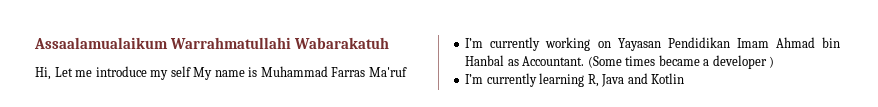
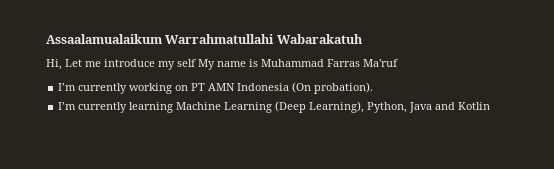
[617,37,840,51] [465,55,775,69] [465,73,599,87] Yayasan Pendidikan Imam Ahmad bin Hanbal as Accountant. (Some times became a developer ) // I’m currently learning R, -> [191,82,374,94] [58,101,408,113] PT AMN Indonesia (On probation). // I’m currently learning Machine Learning (Deep Learning), Python,

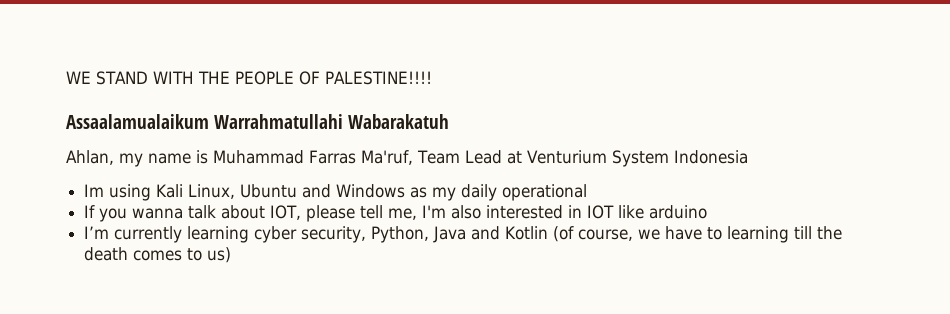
[46,34,363,44] [46,59,398,70] [58,82,374,94] [58,101,491,113] Assaalamualaikum Warrahmatullahi Wabarakatuh // Hi, Let me introduce my self My name is Muhammad Farras Ma'ruf // I’m currently working on PT AMN Indonesia (On probation). // I’m currently learning Machine Learning (Deep Learning), Python, Java and Kotlin -> [66,71,432,85] [66,114,450,129] [66,150,748,167] [84,184,588,201] [84,205,708,222] [84,226,843,243] [84,247,232,263] WE STAND WITH THE PEOPLE OF PALESTINE!!!! // Assaalamualaikum Warrahmatullahi Wabarakatuh // Ahlan, my name is Muhammad Farras Ma'ruf, Team Lead at Venturium System Indonesia // Im using Kali Linux, Ubuntu and Windows as my daily operational // If you wanna talk about IOT, please tell me, I'm also interested in IOT like arduino // I’m currently learning cyber security, Python, Java and Kotlin (of course, we have to learning till the death comes to us)

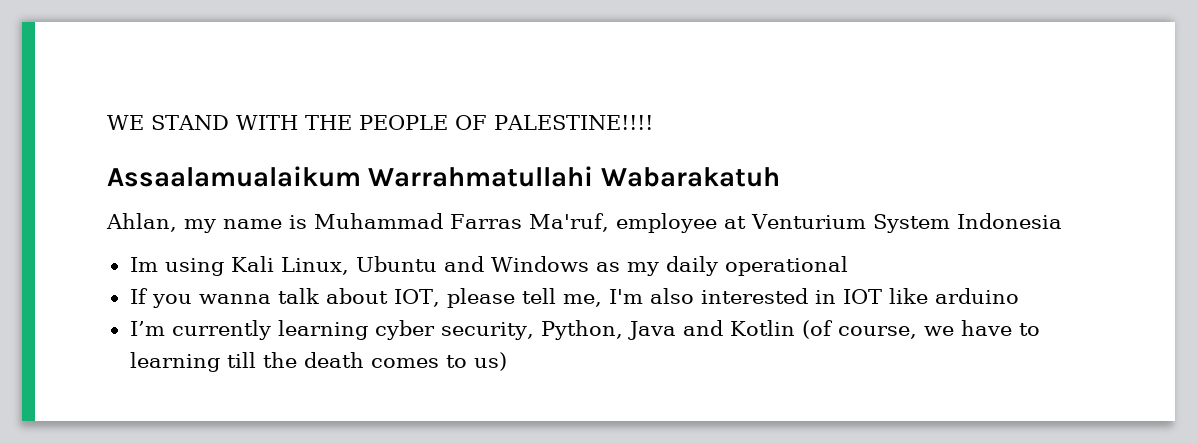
[416,150,502,164] Team Lead -> [615,213,717,233] employee

